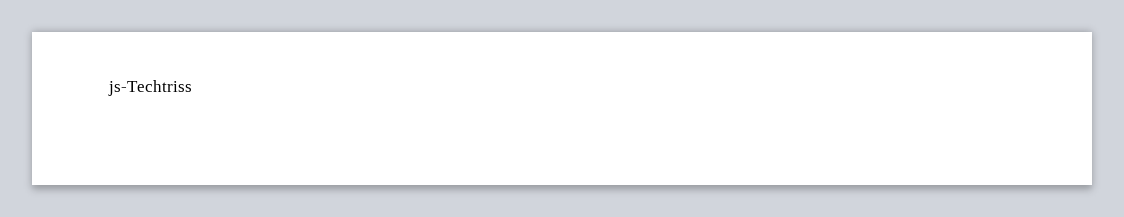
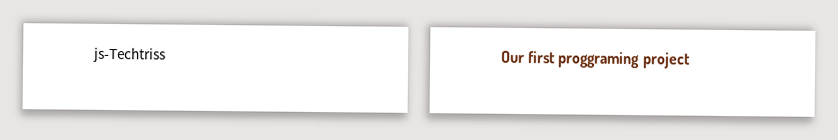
(192, 88) none -> [501,50,691,69] // Our first proggraming project

